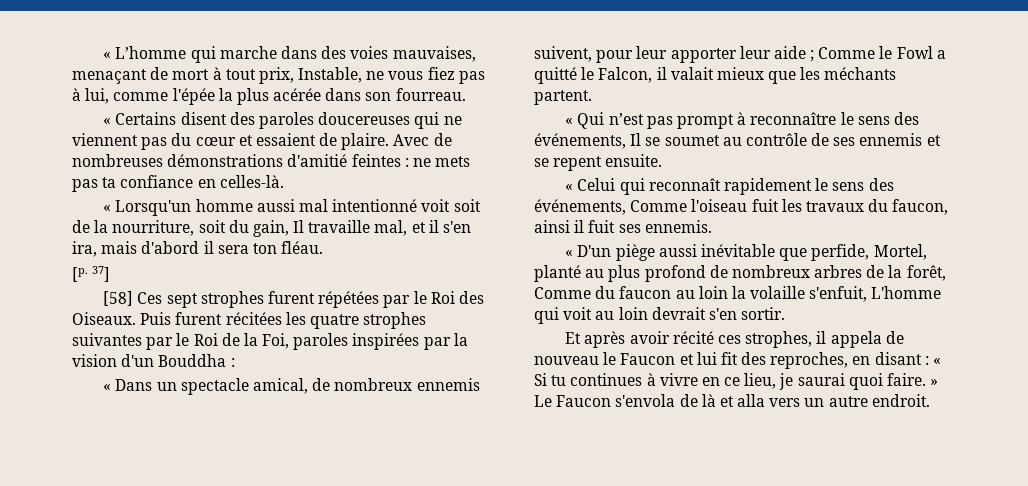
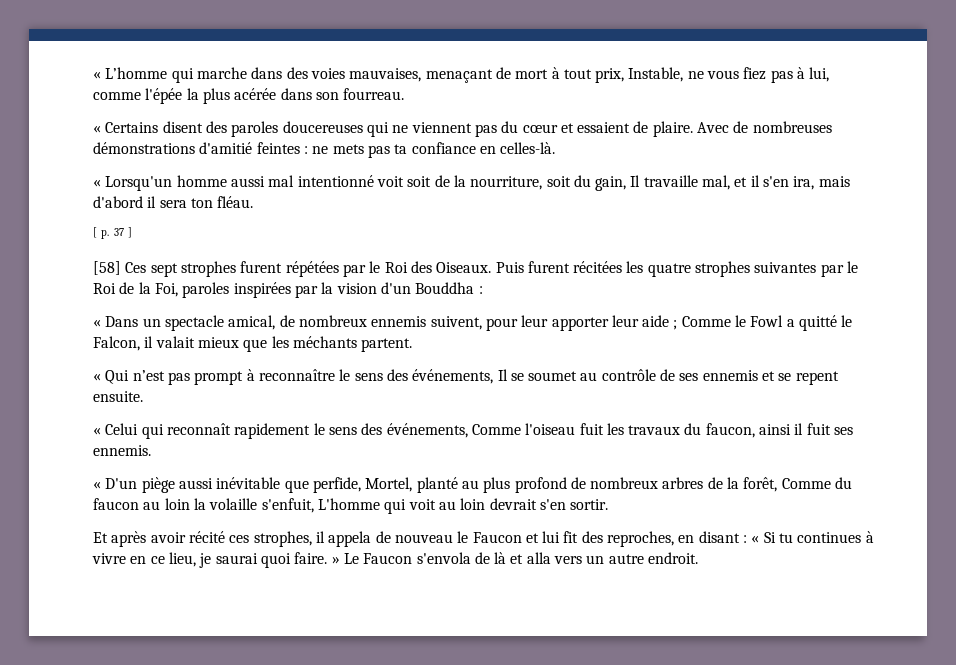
[72,266,111,282] [p. 37] -> [93,227,132,239] [ p. 37 ]

